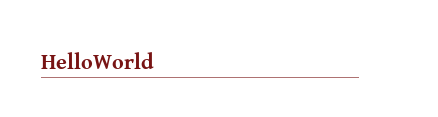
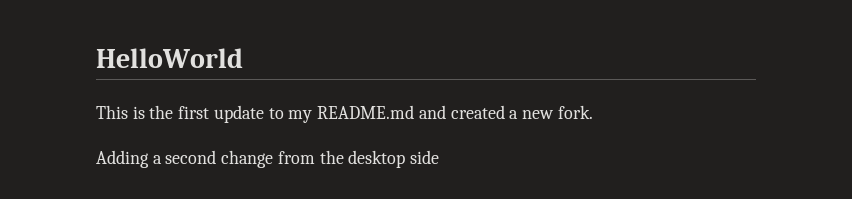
(154, 60) none -> [96,105,593,123] [96,150,440,168] // This is the first update to my README.md and created a new fork. // Adding a second change from the desktop side

